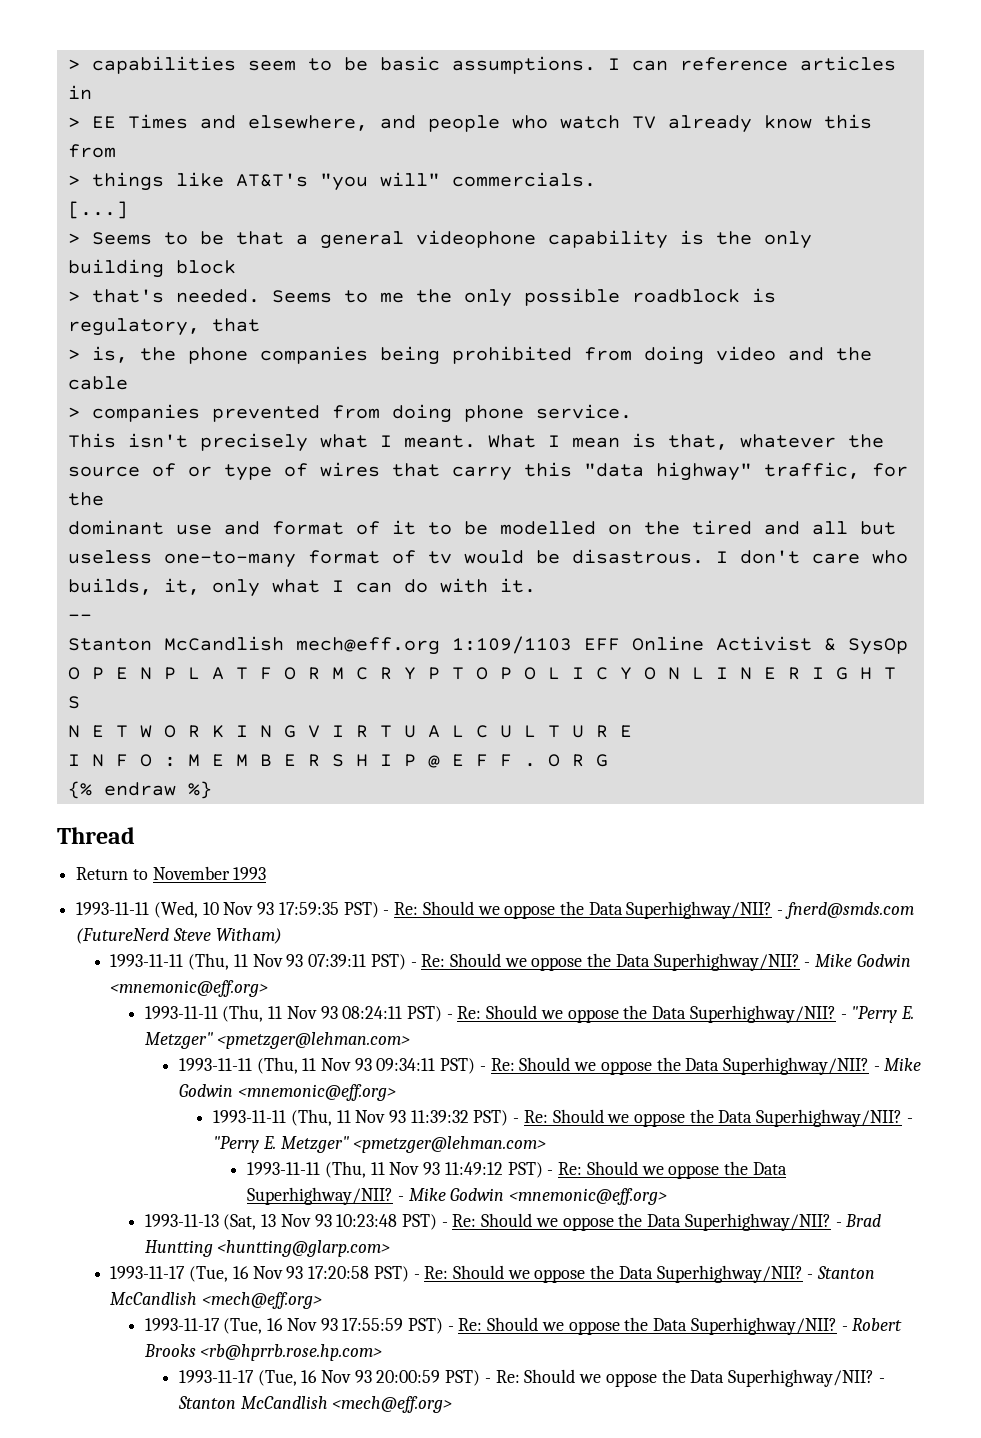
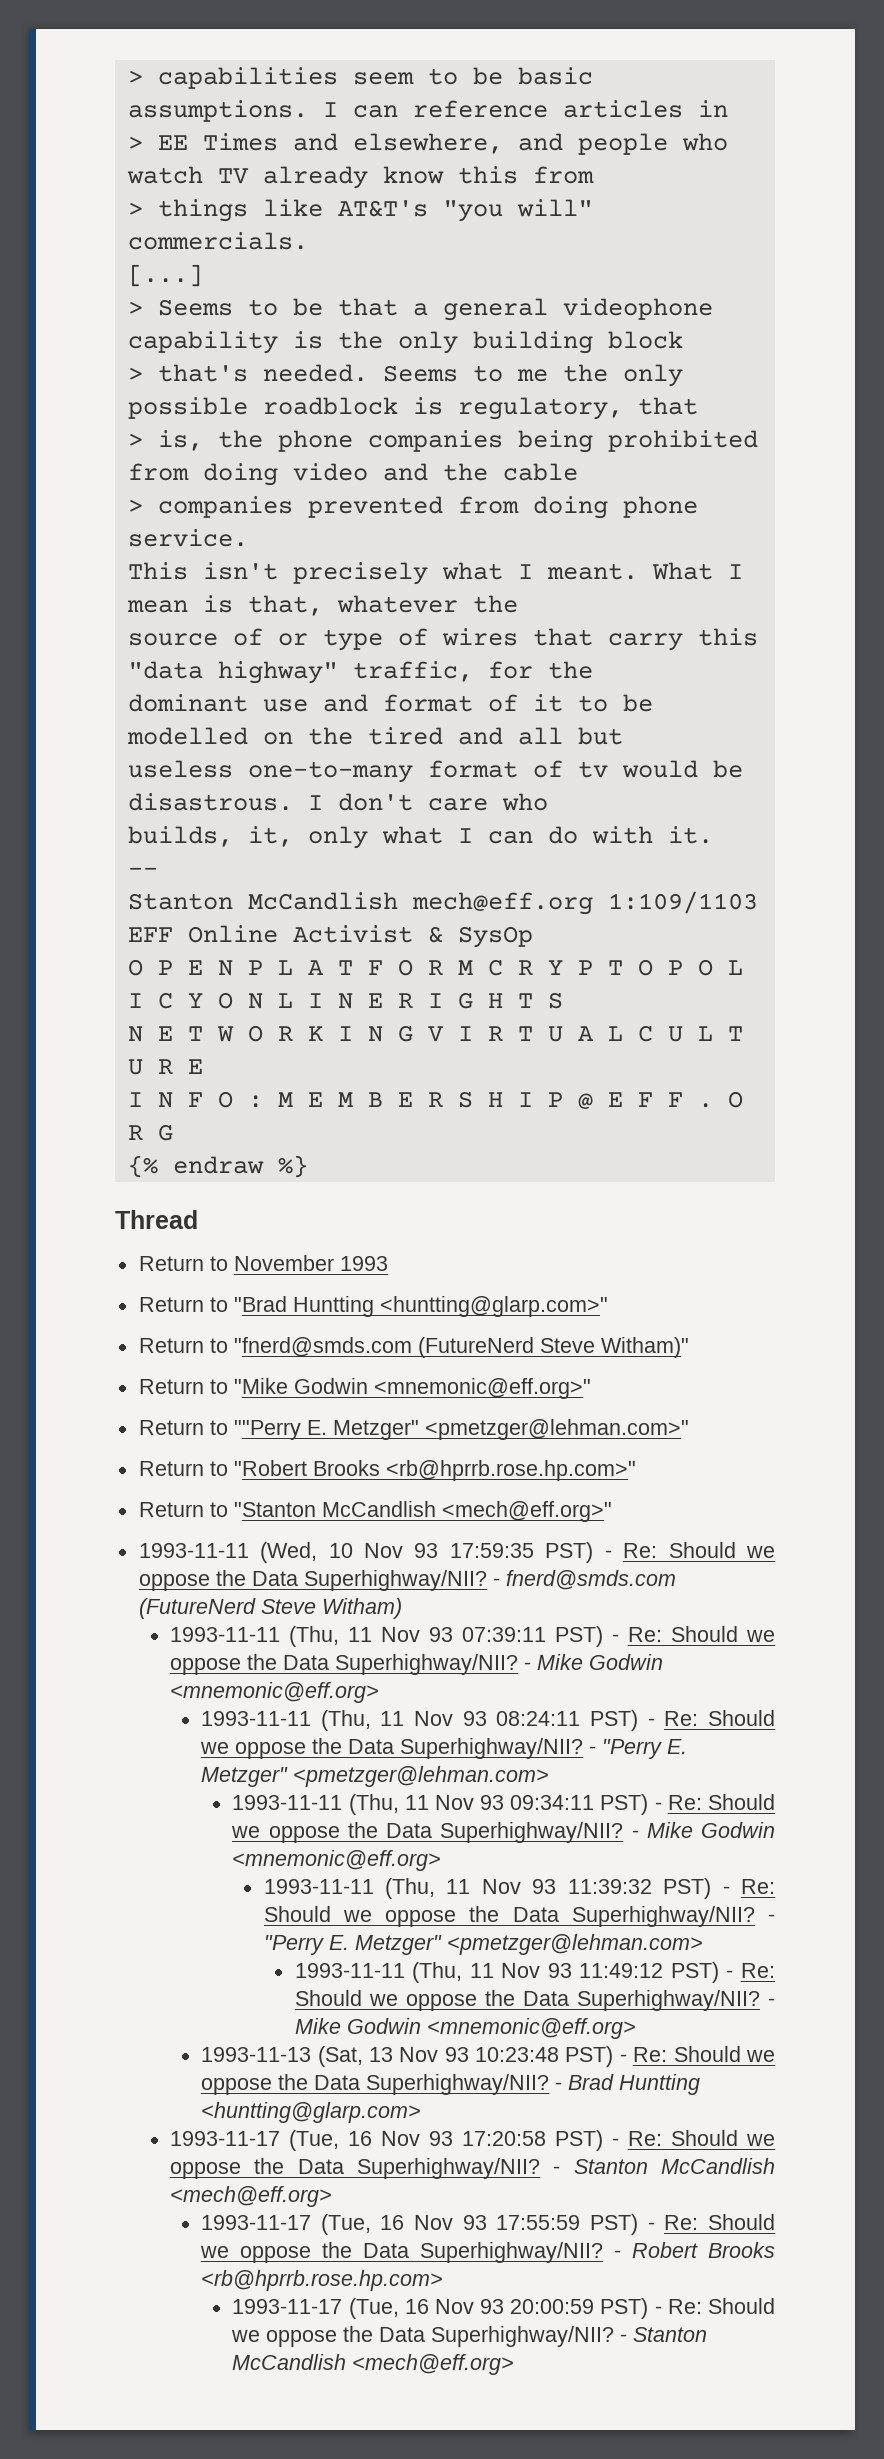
(267, 873) none -> [138,1296,608,1317] [138,1337,689,1358] [138,1378,591,1399] [138,1419,689,1440] [138,1460,636,1481] [138,1501,612,1522] // Return to "Brad Huntting <huntting@glarp.com>" // Return to "fnerd@smds.com (FutureNerd Steve Witham)" // Return to "Mike Godwin <mnemonic@eff.org>" // Return to ""Perry E. Metzger" <pmetzger@lehman.com>" // Return to "Robert Brooks <rb@hprrb.rose.hp.com>" // Return to "Stanton McCandlish <mech@eff.org>"

